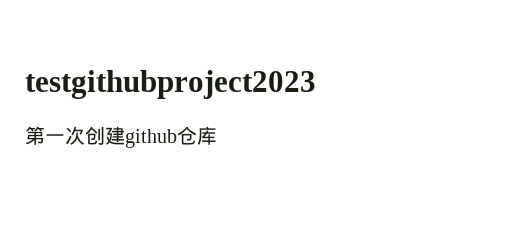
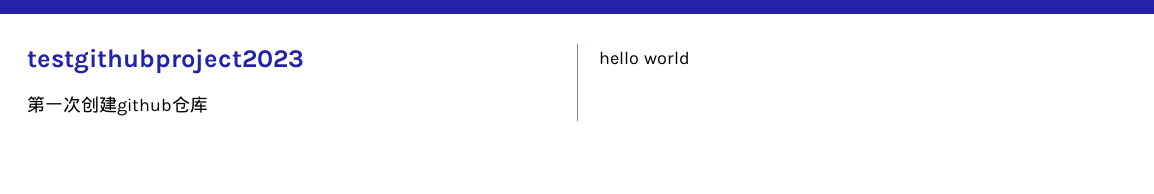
(217, 135) none -> [599,51,690,65] // hello world

